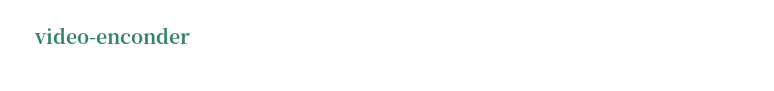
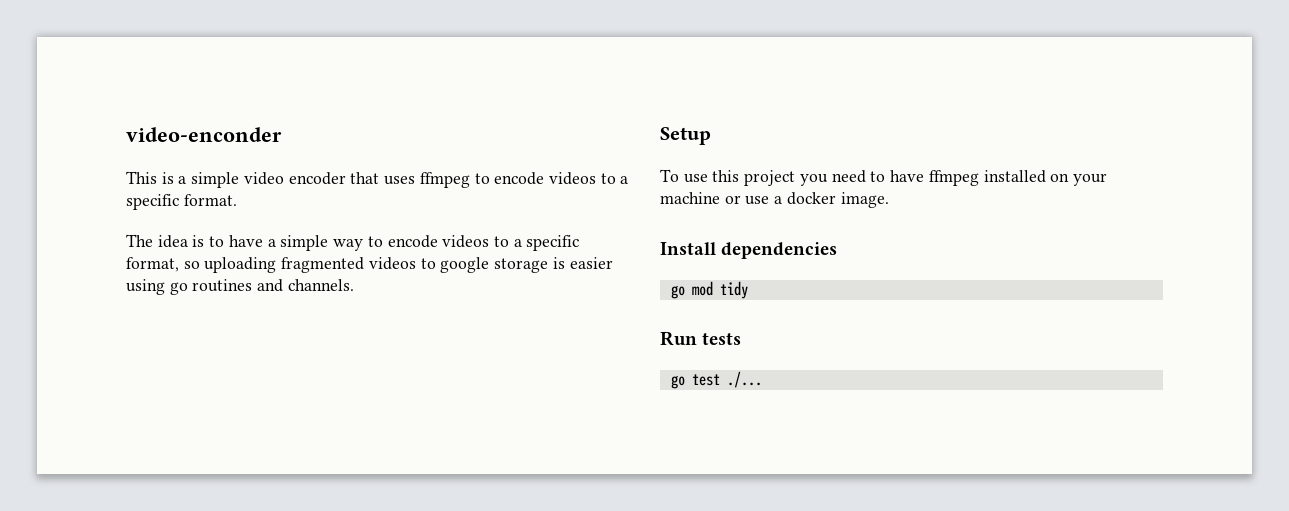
(190, 35) none -> [126,171,629,188] [126,194,237,210] [126,234,580,251] [126,257,613,273] [126,279,354,295] [660,127,711,145] [660,169,1107,186] [660,192,889,208] [660,242,838,259] [670,281,748,299] [660,331,742,346] [670,371,762,389] // This is a simple video encoder that uses ffmpeg to encode videos to a specific format. // The idea is to have a simple way to encode videos to a specific format, so uploading fragmented videos to google storage is easier using go routines and channels. // Setup // To use this project you need to have ffmpeg installed on your machine or use a docker image. // Install dependencies // go mod tidy // Run tests // go test ./...

